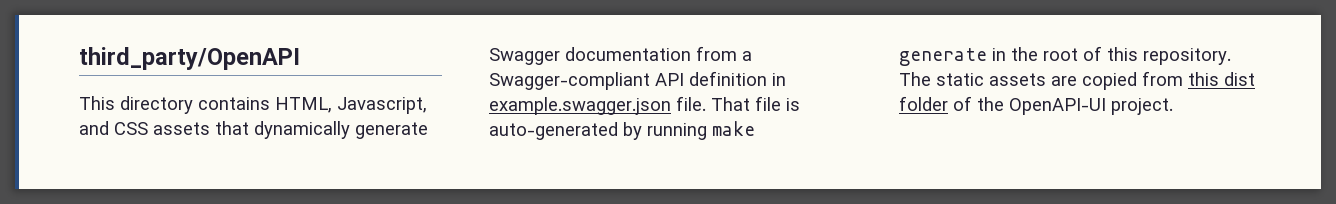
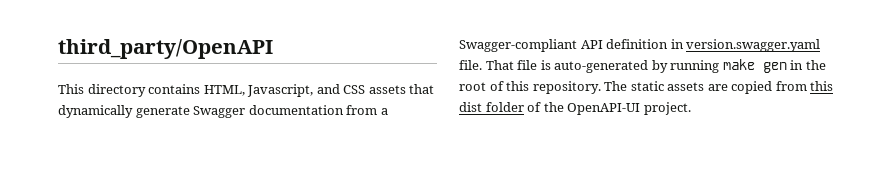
[489,97,671,115] example.swagger.json -> [686,39,821,52] version.swagger.yaml
[899,48,987,66] generate -> [762,62,787,73] gen

